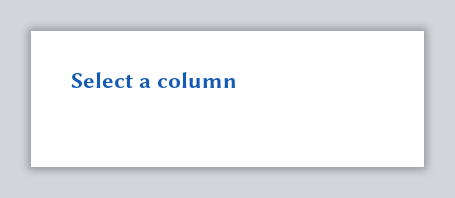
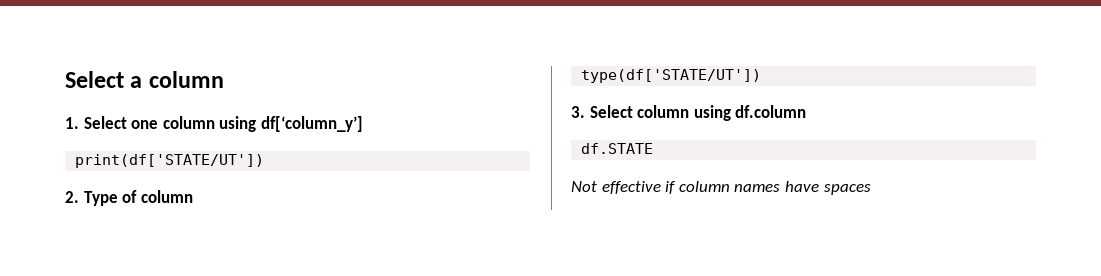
(238, 80) none -> [65,116,363,132] [75,154,265,168] [65,190,193,206] [581,69,762,83] [571,105,807,121] [581,143,654,154] [571,181,871,195] // 1. Select one column using df[‘column_y’] // print(df['STATE/UT']) // 2. Type of column // type(df['STATE/UT']) // 3. Select column using df.column // df.STATE // Not effective if column names have spaces

